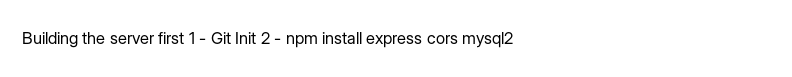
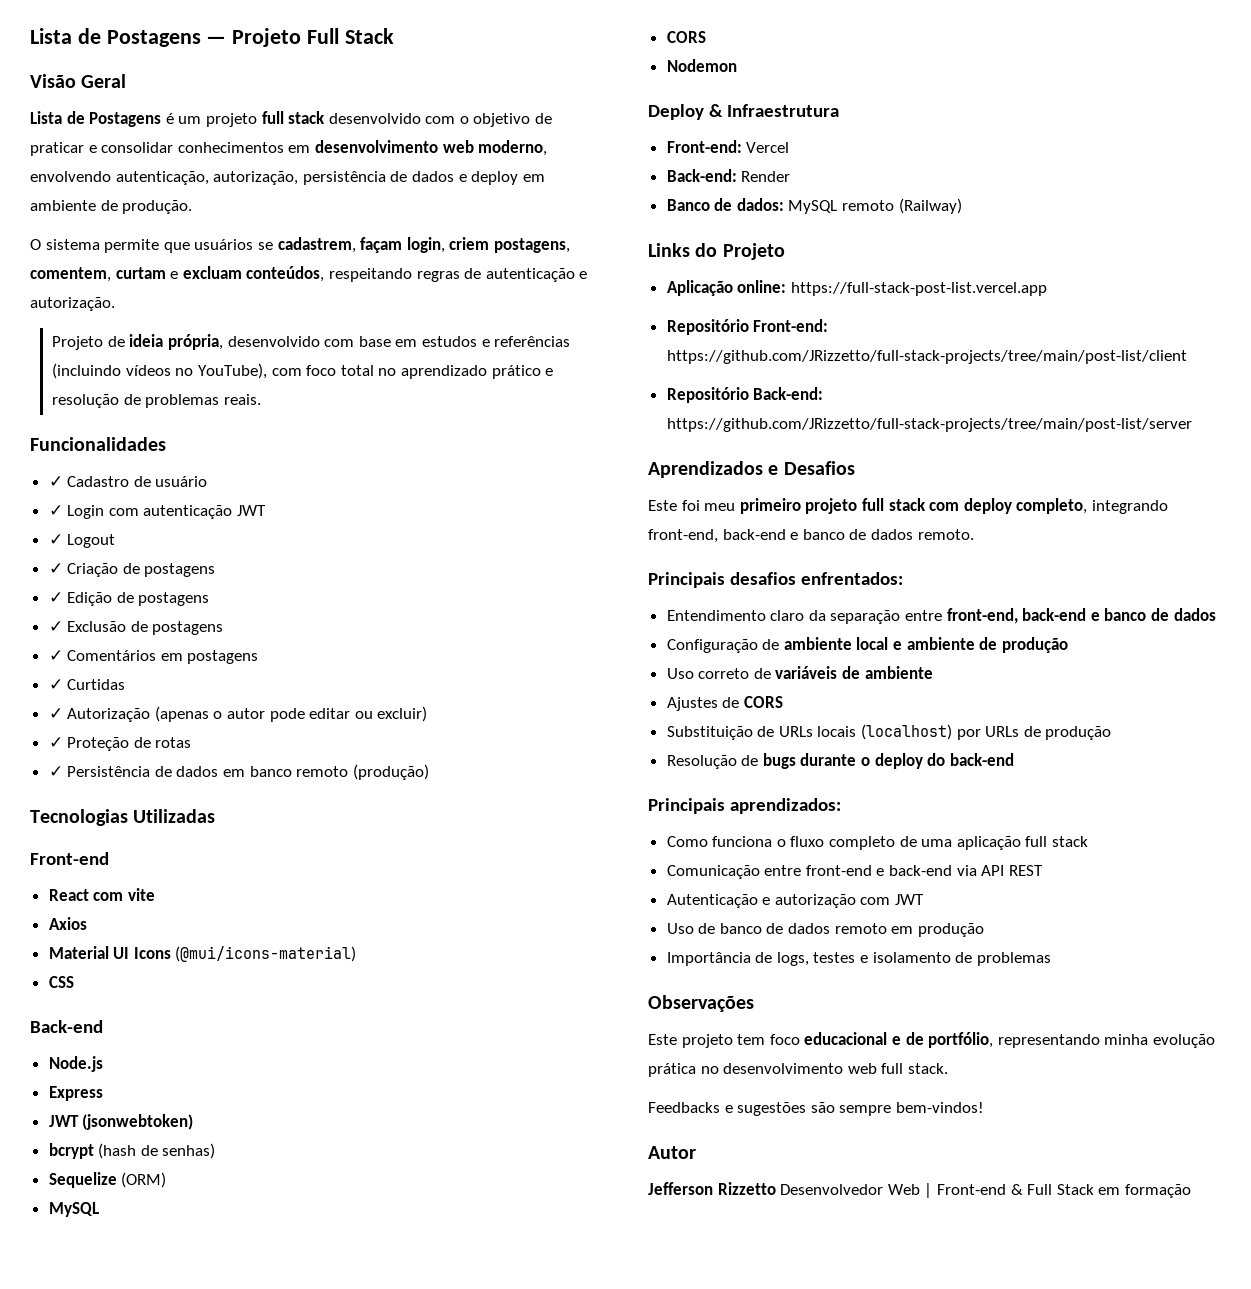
[22,32,514,48] Building the server first 1 - Git Init 2 - npm install express cors mysql2 -> [30,28,394,47] [30,74,127,88] [30,111,553,127] [30,140,548,156] [30,171,545,185] [30,200,193,214] [30,237,570,253] [30,266,588,282] [30,297,115,311] [52,334,571,350] [52,363,554,379] [52,394,262,408] [30,437,166,451] [48,476,208,487] [48,505,267,519] [48,534,116,548] [48,563,216,577] [48,592,210,606] [48,621,224,635] [48,650,259,664] [48,679,126,690] [48,706,428,722] [48,737,192,751] [48,764,429,780] [30,809,216,826] [30,852,109,865] [48,888,155,901] [48,917,87,930] [48,946,357,962] [48,976,74,988] [30,1020,103,1033] [48,1056,103,1072] [48,1086,103,1101] [48,1114,194,1130] [48,1143,216,1159] [48,1172,167,1188] [48,1202,99,1217] [666,31,706,43] [666,59,737,72] [648,104,839,120] [666,140,790,153] [666,169,791,182] [666,198,962,214] [648,243,785,260] [666,280,1047,296] [666,319,829,335] [666,350,1187,364] [666,387,824,403] [666,418,1192,432] [648,461,855,478] [648,498,1168,514] [648,529,974,543] [648,572,903,588] [666,608,1216,624] [666,637,1068,653] [666,666,933,679] [666,696,783,711] [666,724,1112,740] [666,753,1014,769] [648,798,841,814] [666,836,1089,850] [666,865,1043,879] [666,894,925,908] [666,923,984,937] [666,952,1051,966] [648,995,754,1012] [648,1032,1215,1048] [648,1063,948,1077] [648,1102,984,1116] [648,1146,696,1159] [648,1182,1191,1198] Lista de Postagens — Projeto Full Stack // Visão Geral // Lista de Postagens é um projeto full stack desenvolvido com o objetivo de praticar e consolidar conhecimentos em desenvolvimento web moderno, envolvendo autenticação, autorização, persistência de dados e deploy em ambiente de produção. // O sistema permite que usuários se cadastrem, façam login, criem postagens, comentem, curtam e excluam conteúdos, respeitando regras de autenticação e autorização. // Projeto de ideia própria, desenvolvido com base em estudos e referências (incluindo vídeos no YouTube), com foco total no aprendizado prático e resolução de problemas reais. // Funcionalidades // ✓ Cadastro de usuário // ✓ Login com autenticação JWT // ✓ Logout // ✓ Criação de postagens // ✓ Edição de postagens // ✓ Exclusão de postagens // ✓ Comentários em postagens // ✓ Curtidas // ✓ Autorização (apenas o autor pode editar ou excluir) // ✓ Proteção de rotas // ✓ Persistência de dados em banco remoto (produção) // Tecnologias Utilizadas // Front-end // React com vite // Axios // Material UI Icons (@mui/icons-material) // CSS // Back-end // Node.js // Express // JWT (jsonwebtoken) // bcrypt (hash de senhas) // Sequelize (ORM) // MySQL // CORS // Nodemon // Deploy & Infraestrutura // Front-end: Vercel // Back-end: Render // Banco de dados: MySQL remoto (Railway) // Links do Projeto // Aplicação online: https://full-stack-post-list.vercel.app // Repositório Front-end: https://github.com/JRizzetto/full-stack-projects/tree/main/post-list/client // Repositório Back-end: https://github.com/JRizzetto/full-stack-projects/tree/main/post-list/server // Aprendizados e Desafios // Este foi meu primeiro projeto full stack com deploy completo, integrando front-end, back-end e banco de dados remoto. // Principais desafios enfrentados: // Entendimento claro da separação entre front-end, back-end e banco de dados // Configuração de ambiente local e ambiente de produção // Uso correto de variáveis de ambiente // Ajustes de CORS // Substituição de URLs locais (localhost) por URLs de produção // Resolução de bugs durante o deploy do back-end // Principais aprendizados: // Como funciona o fluxo completo de uma aplicação full stack // Comunicação entre front-end e back-end via API REST // Autenticação e autorização com JWT // Uso de banco de dados remoto em produção // Importância de logs, testes e isolamento de problemas // Observações // Este projeto tem foco educacional e de portfólio, representando minha evolução prática no desenvolvimento web full stack. // Feedbacks e sugestões são sempre bem-vindos! // Autor // Jefferson Rizzetto Desenvolvedor Web | Front-end & Full Stack em formação

